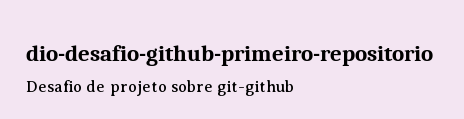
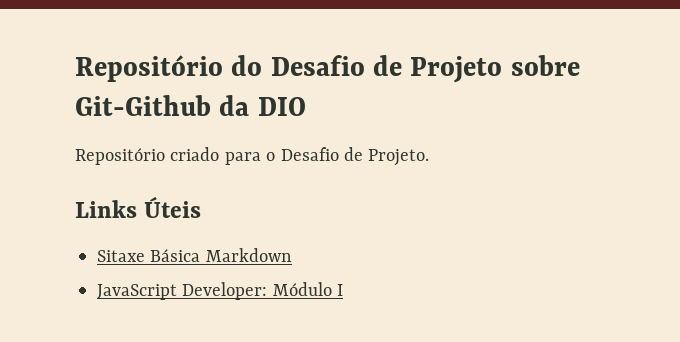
[26,45,433,66] [26,80,295,96] dio-desafio-github-primeiro-repositorio // Desafio de projeto sobre git-github -> [75,55,580,83] [75,95,306,116] [75,147,430,166] [75,196,202,218] [97,248,292,262] [97,282,344,300] Repositório do Desafio de Projeto sobre Git-Github da DIO // Repositório criado para o Desafio de Projeto. // Links Úteis // Sitaxe Básica Markdown // JavaScript Developer: Módulo I

